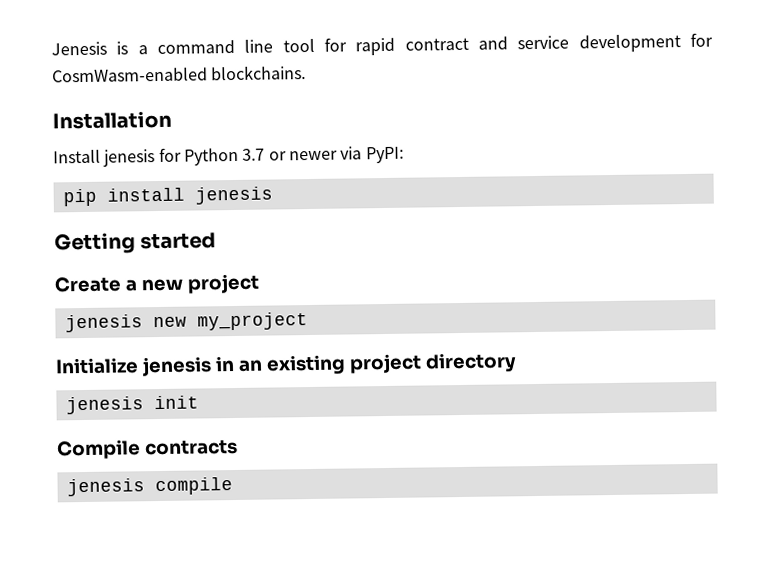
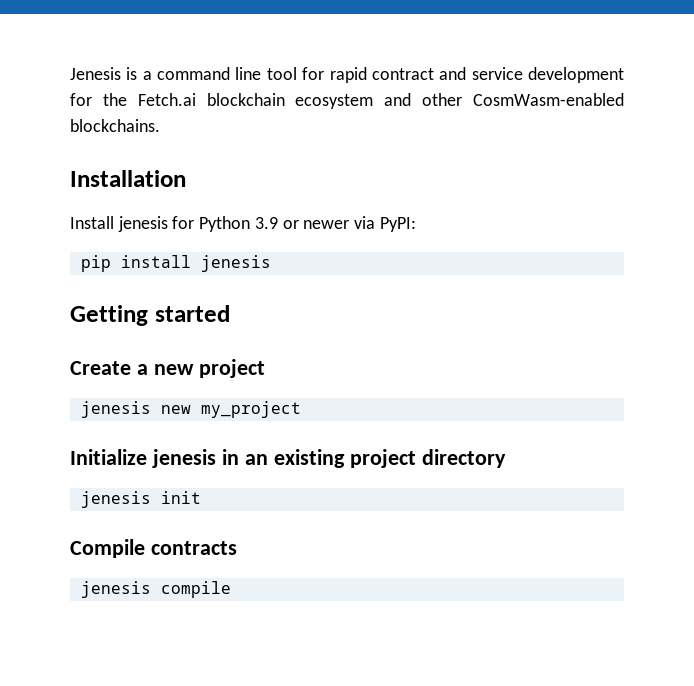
(713, 39) none -> [102,93,463,109] the Fetch.ai blockchain ecosystem and other
[242,148,266,161] 3.7 -> [254,217,278,229] 3.9

